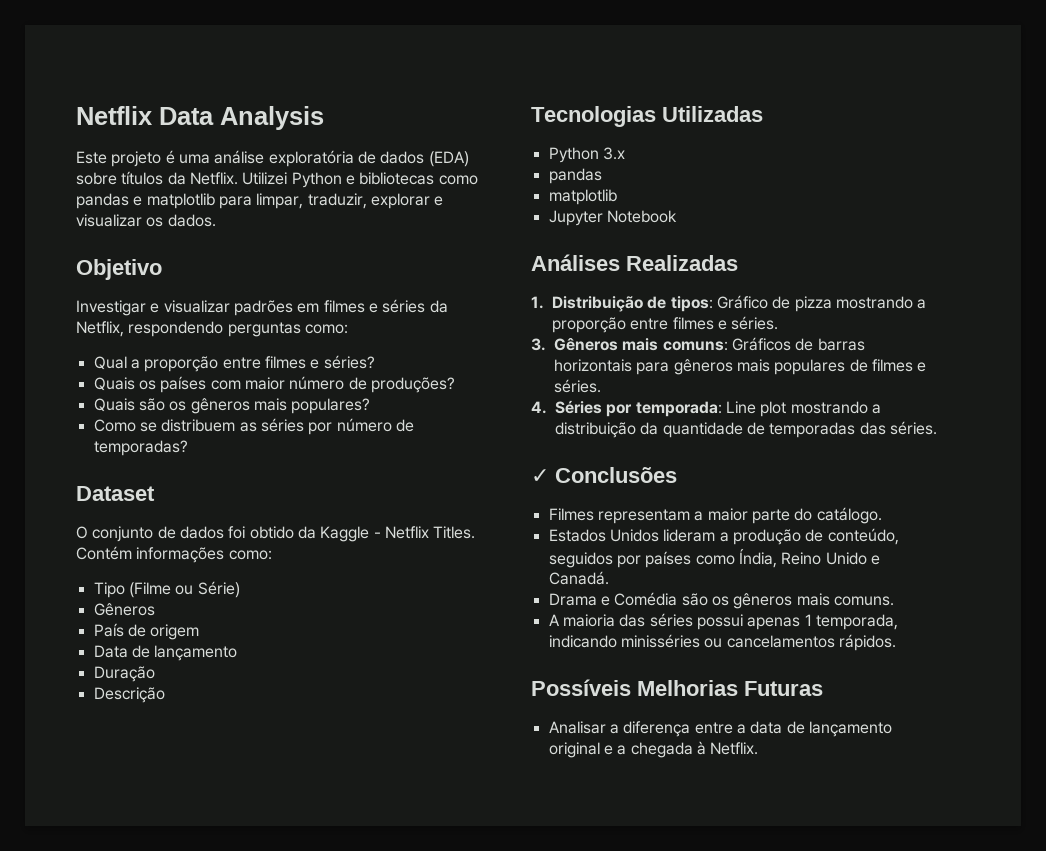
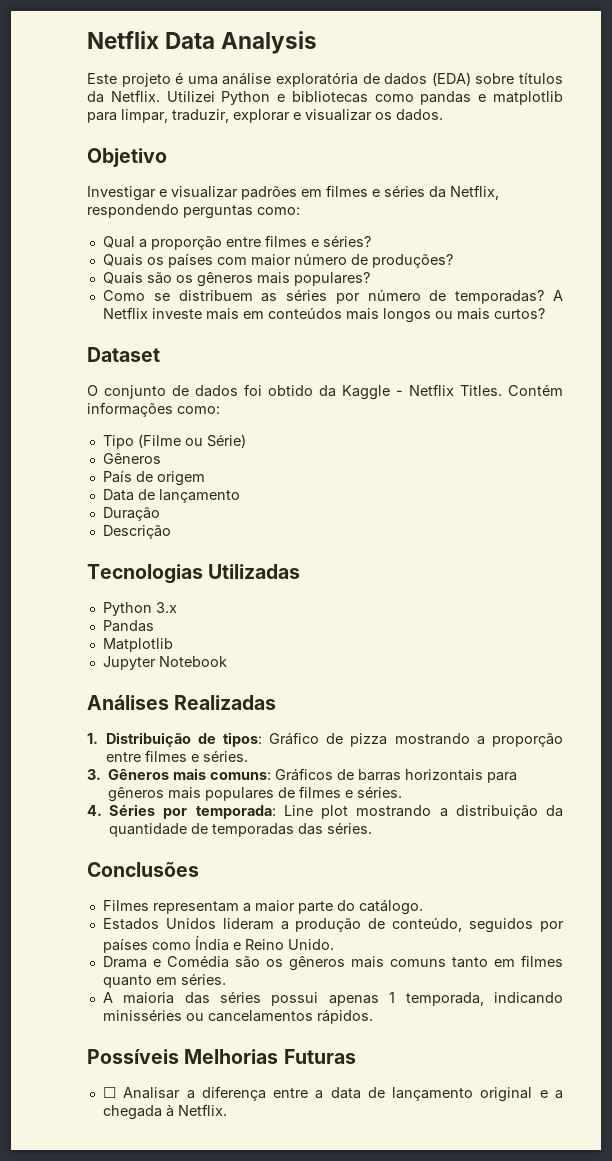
(188, 448) none -> [553,290,564,301] [102,307,545,323] A Netflix investe mais em conteúdos mais longos ou mais curtos?
[548,168,602,184] [548,189,617,205] pandas // matplotlib -> [102,620,154,632] [102,638,173,652] Pandas // Matplotlib
[531,469,549,483] ✓ -> (373, 828) none
[738,548,880,568] [548,571,609,585] Índia, Reino Unido e Canadá. -> [194,935,334,951] Índia e Reino Unido.
[833,596,894,606] comuns. -> [389,955,563,968] [102,973,226,988] comuns tanto em filmes quanto em séries.
(823, 688) none -> [102,1087,116,1098] ☐

